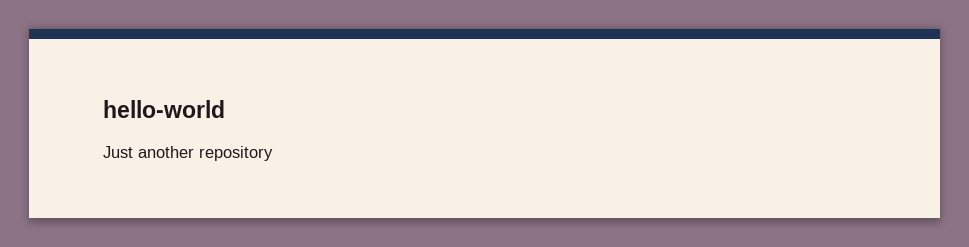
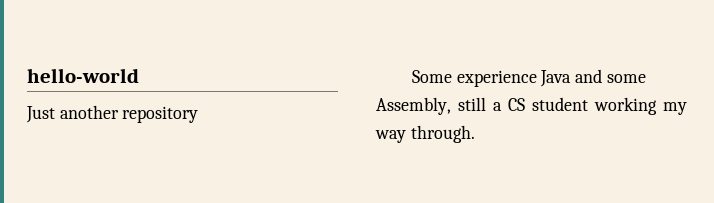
(273, 153) none -> [411,69,646,87] [376,97,687,115] [375,125,475,143] // Some experience Java and some Assembly, still a CS student working my way through.

